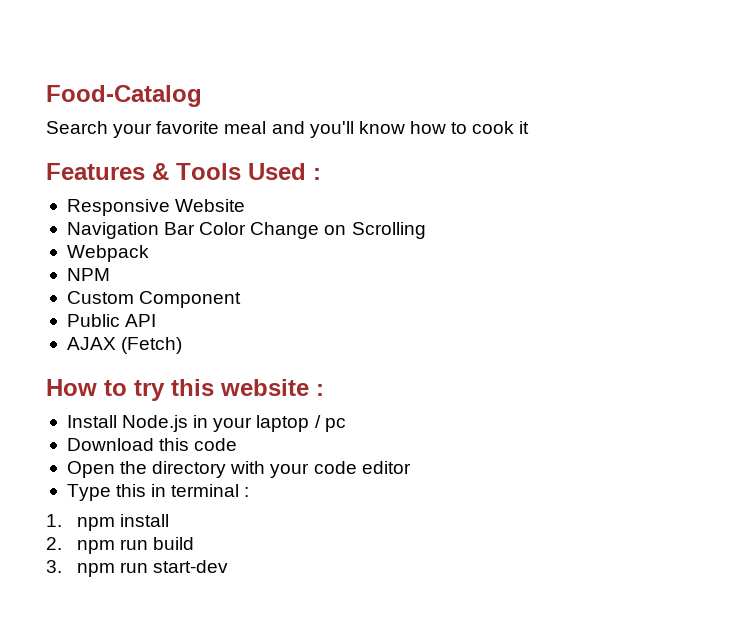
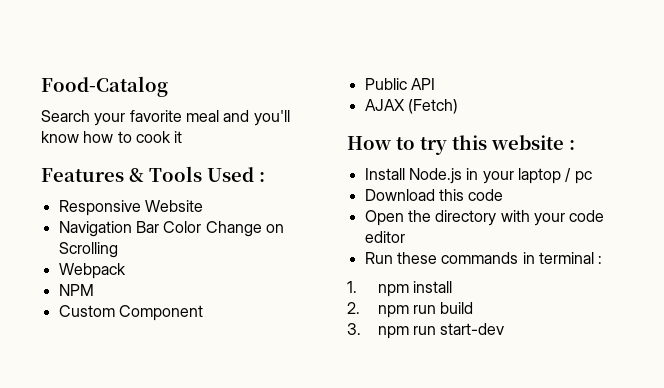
[66,484,147,501] Type this -> [364,252,519,264] Run these commands

